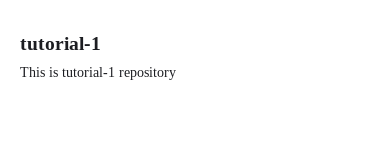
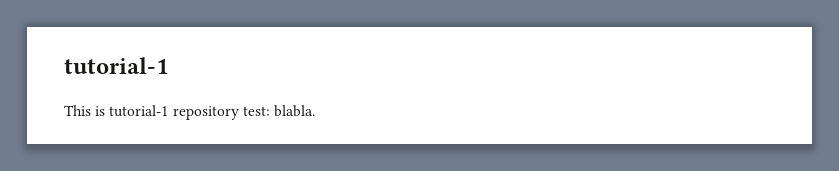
(176, 73) none -> [242,105,315,117] test: blabla.

